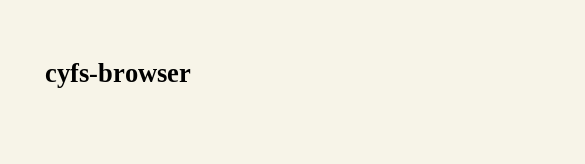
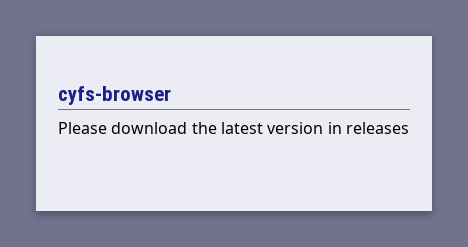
(191, 75) none -> [58,122,409,134] // Please download the latest version in releases

